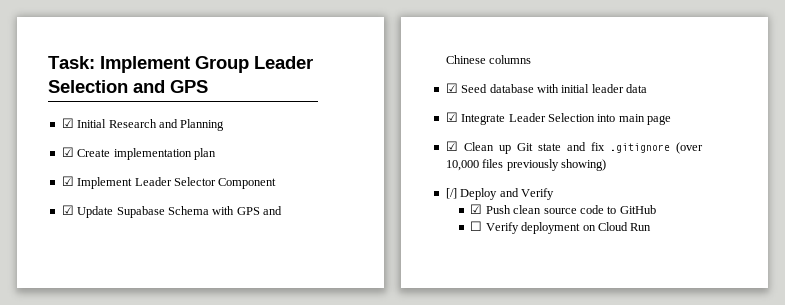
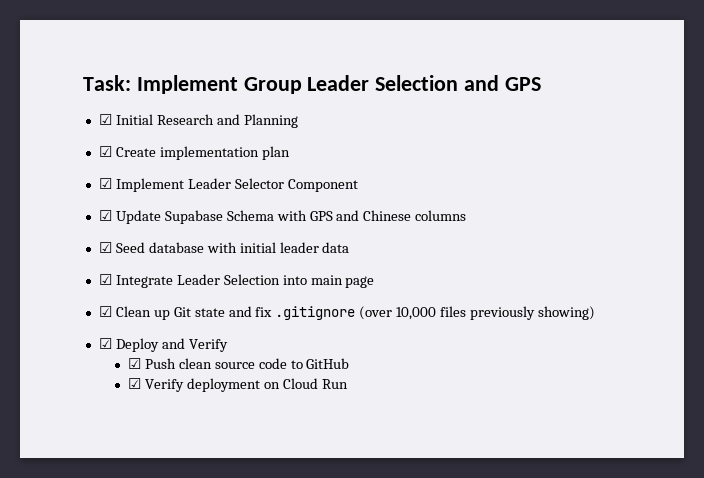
[445,188,457,199] [/] -> [98,338,112,349] ☑
[470,221,483,231] ☐ -> [127,378,141,389] ☑

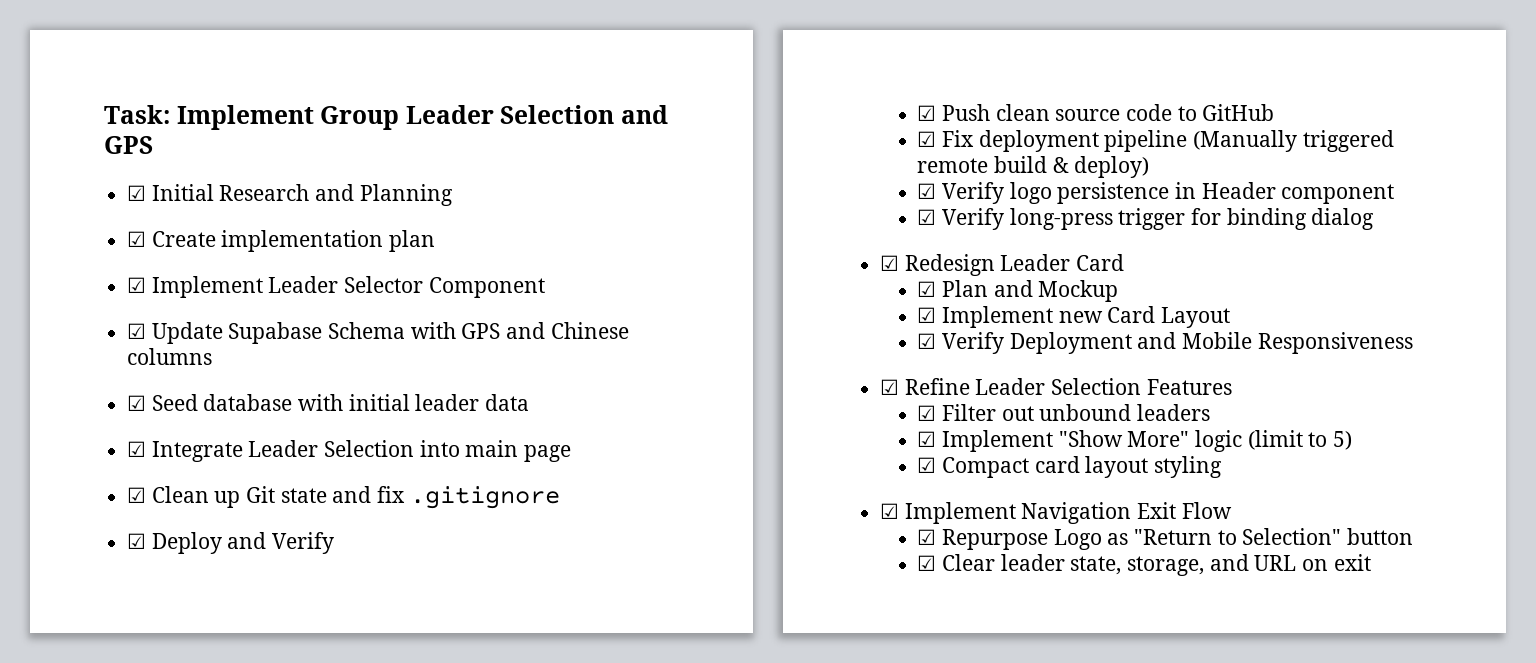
[359,306,595,320] (over 10,000 files previously showing) -> (560, 497) none
[144,378,348,392] Verify deployment on Cloud Run -> [942,130,1394,152] [917,156,1150,178] [917,182,1395,204] [917,208,1375,230] [880,254,1125,276] [917,280,1119,302] [917,306,1231,328] [917,332,1413,354] [880,378,1232,395] [917,404,1211,421] [917,430,1353,452] [917,456,1223,478] [880,502,1232,524] [917,528,1414,550] [917,554,1371,576] Fix deployment pipeline (Manually triggered remote build & deploy) // ☑ Verify logo persistence in Header component // ☑ Verify long-press trigger for binding dialog // ☑ Redesign Leader Card // ☑ Plan and Mockup // ☑ Implement new Card Layout // ☑ Verify Deployment and Mobile Responsiveness // ☑ Refine Leader Selection Features // ☑ Filter out unbound leaders // ☑ Implement "Show More" logic (limit to 5) // ☑ Compact card layout styling // ☑ Implement Navigation Exit Flow // ☑ Repurpose Logo as "Return to Selection" button // ☑ Clear leader state, storage, and URL on exit

